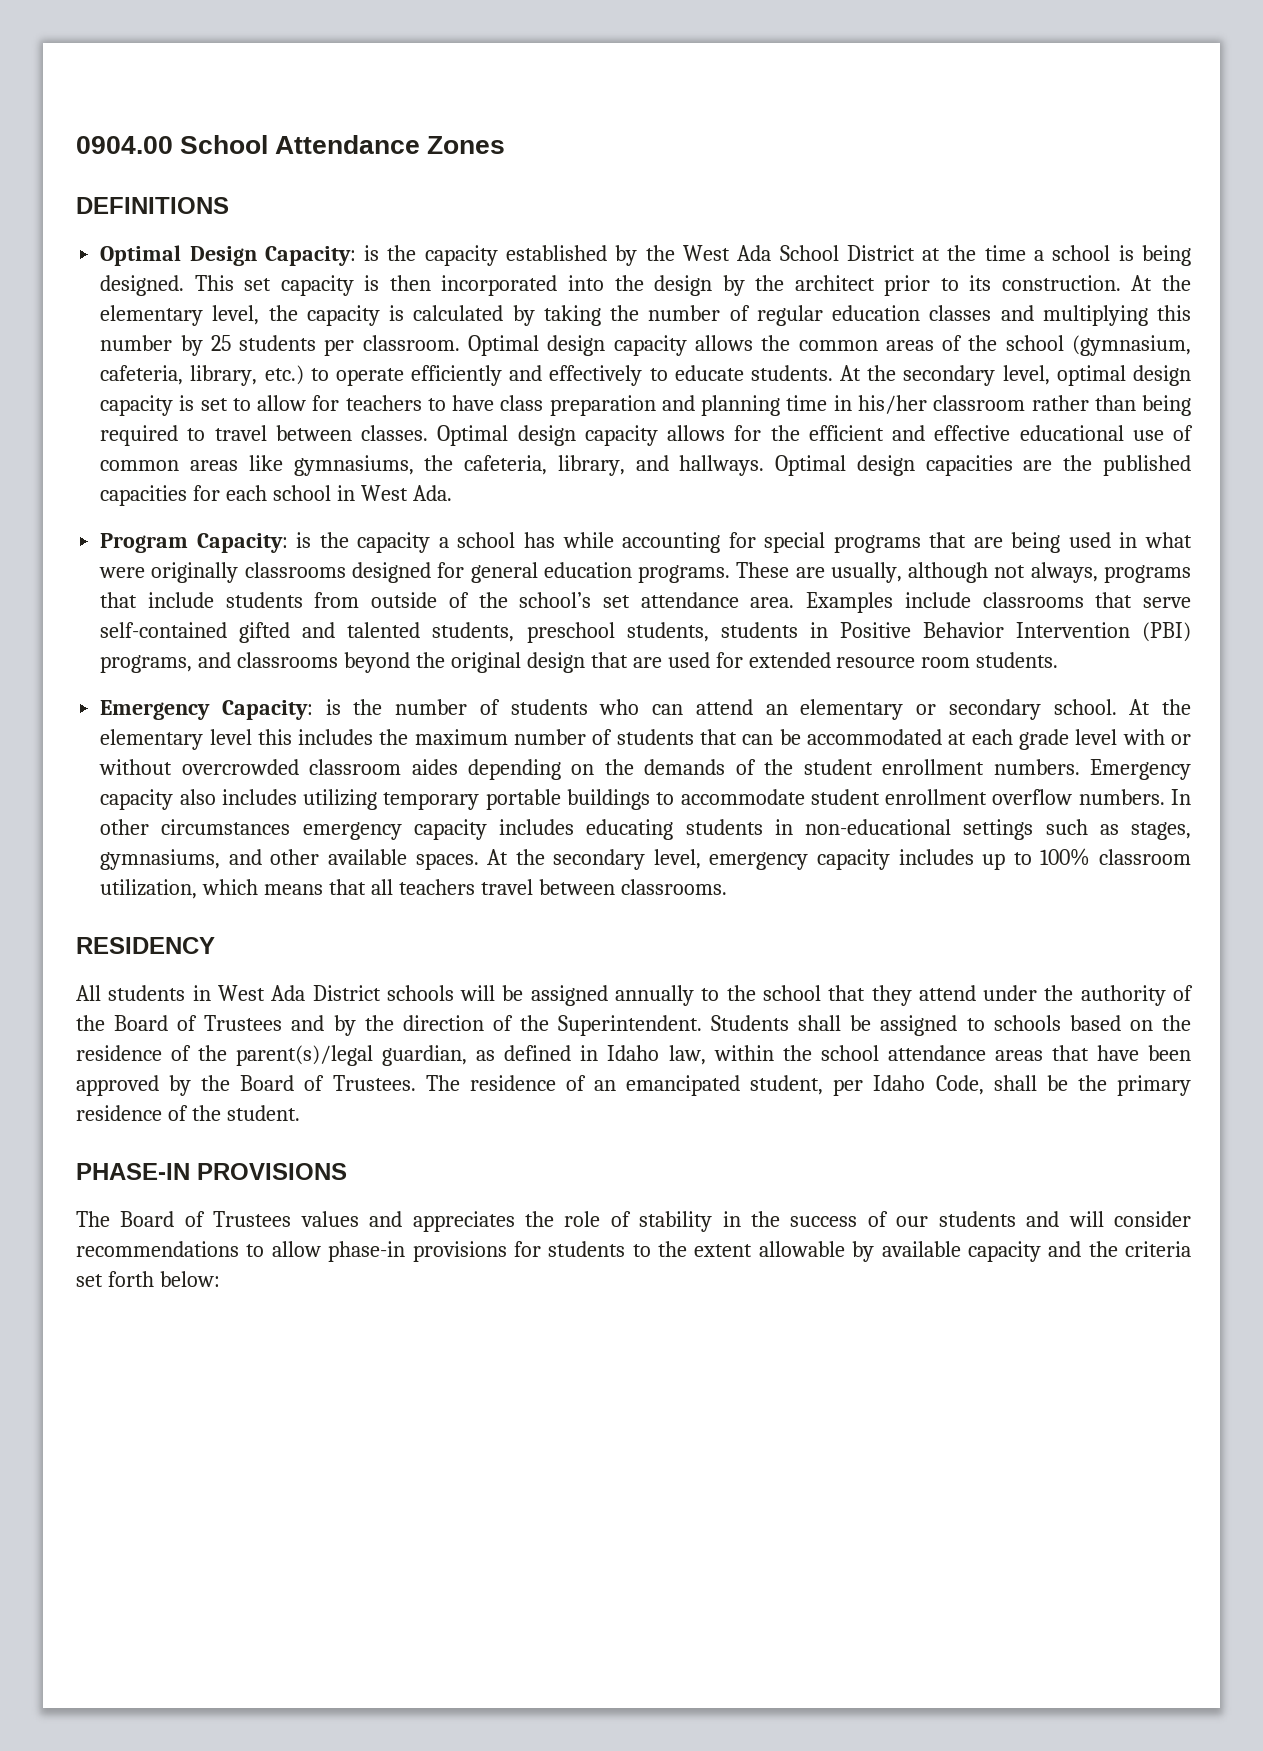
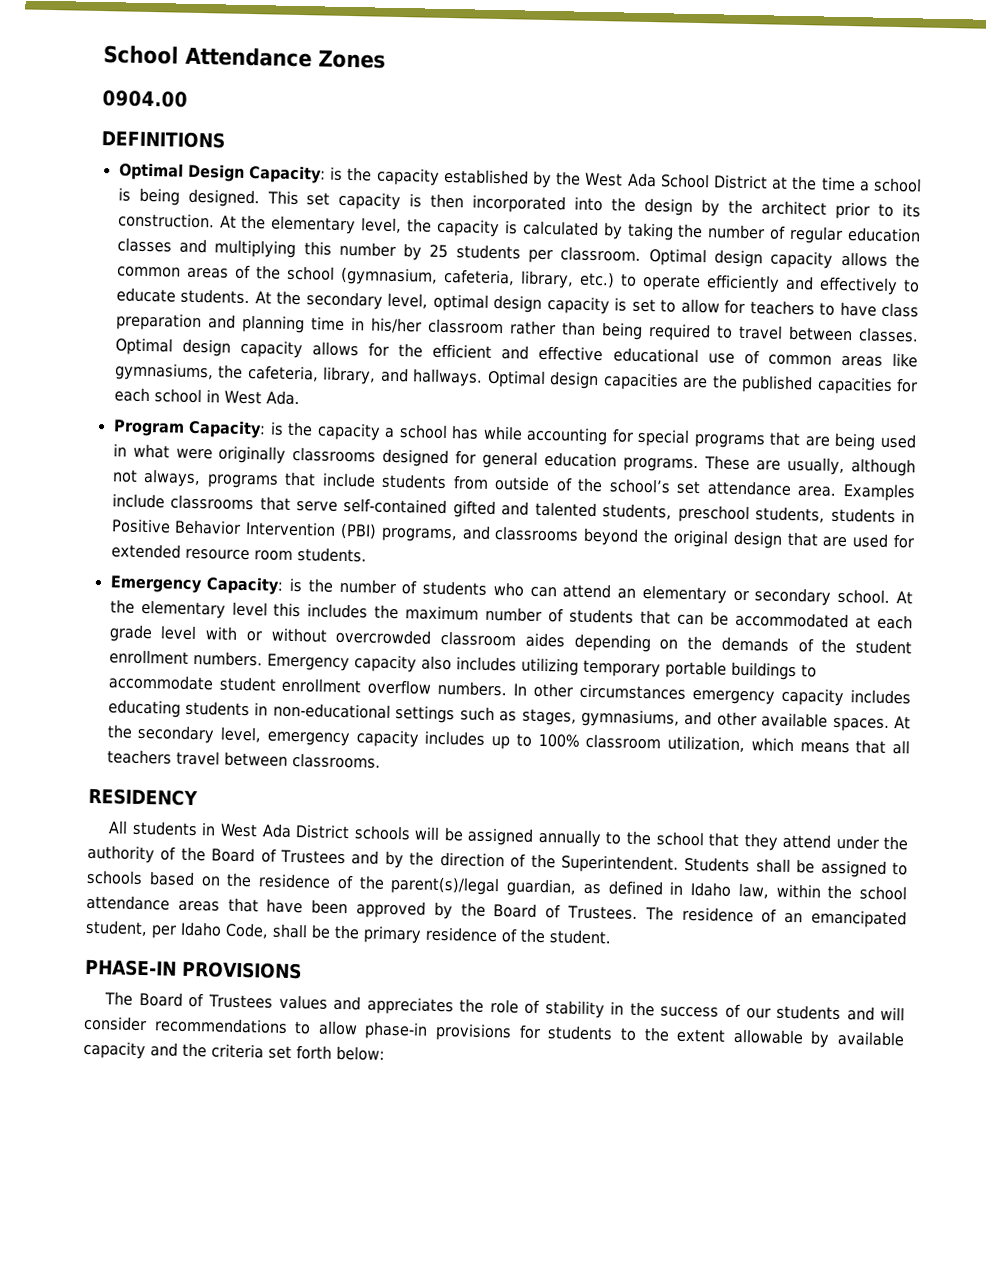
[76,136,173,154] 0904.00 -> (103, 55) none
(506, 145) none -> [102,90,188,108] // 0904.00

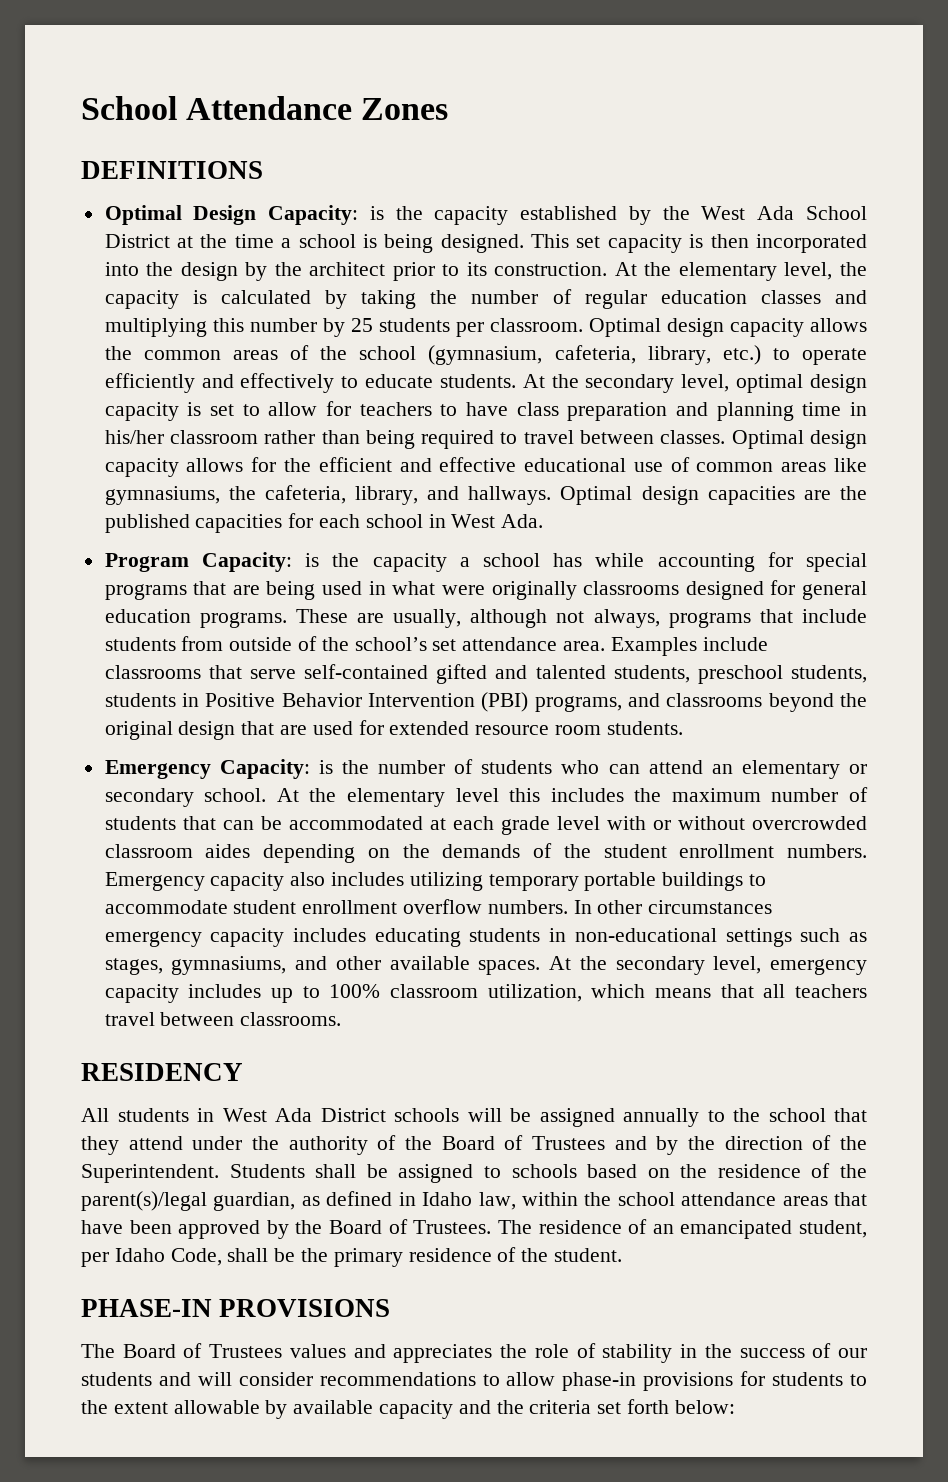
[102,90,188,108] // 0904.00 -> (449, 109) none

